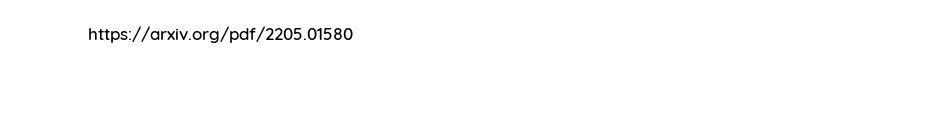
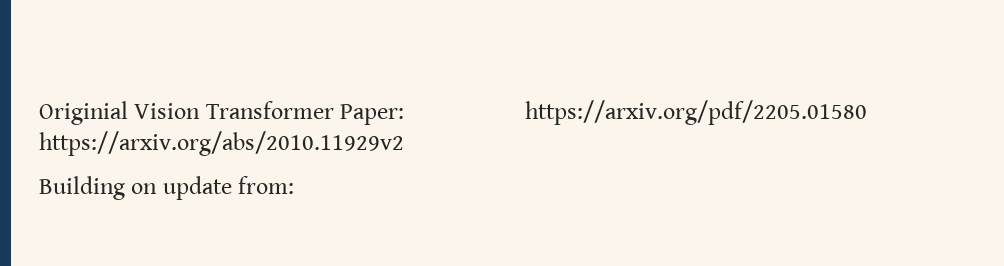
(88, 34) none -> [39,101,405,125] [39,131,404,156] [39,176,295,200] Originial Vision Transformer Paper: https://arxiv.org/abs/2010.11929v2 // Building on update from:

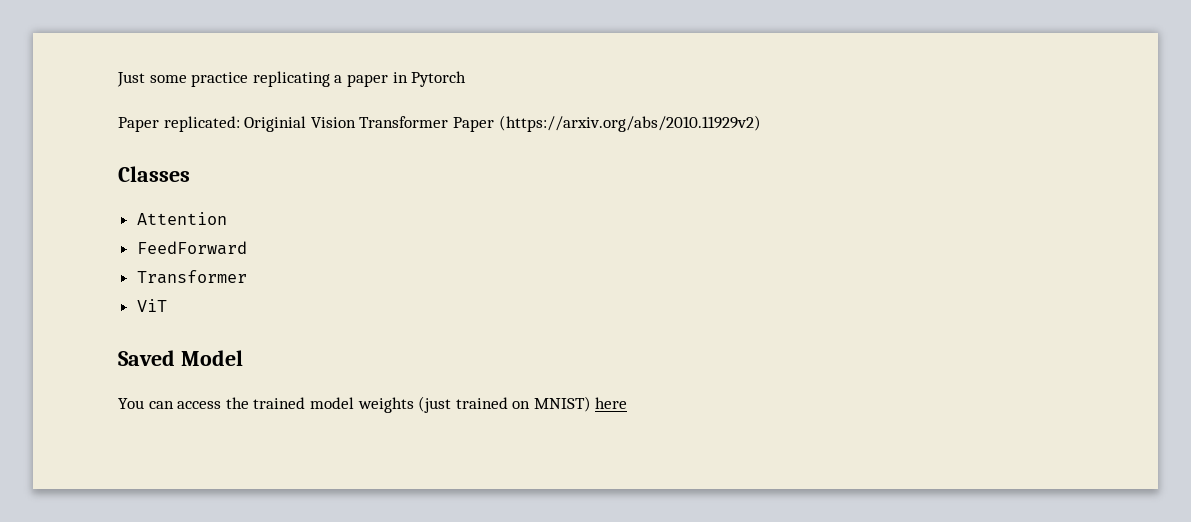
[39,101,405,125] [39,131,404,156] [39,176,295,200] [525,100,867,125] Originial Vision Transformer Paper: https://arxiv.org/abs/2010.11929v2 // Building on update from: https://arxiv.org/pdf/2205.01580 -> [117,71,467,87] [118,115,761,132] [118,166,190,182] [136,212,227,225] [136,241,247,255] [136,270,247,284] [136,299,167,312] [118,350,243,366] [118,396,628,413] Just some practice replicating a paper in Pytorch // Paper replicated: Originial Vision Transformer Paper (https://arxiv.org/abs/2010.11929v2) // Classes // Attention // FeedForward // Transformer // ViT // Saved Model // You can access the trained model weights (just trained on MNIST) here

